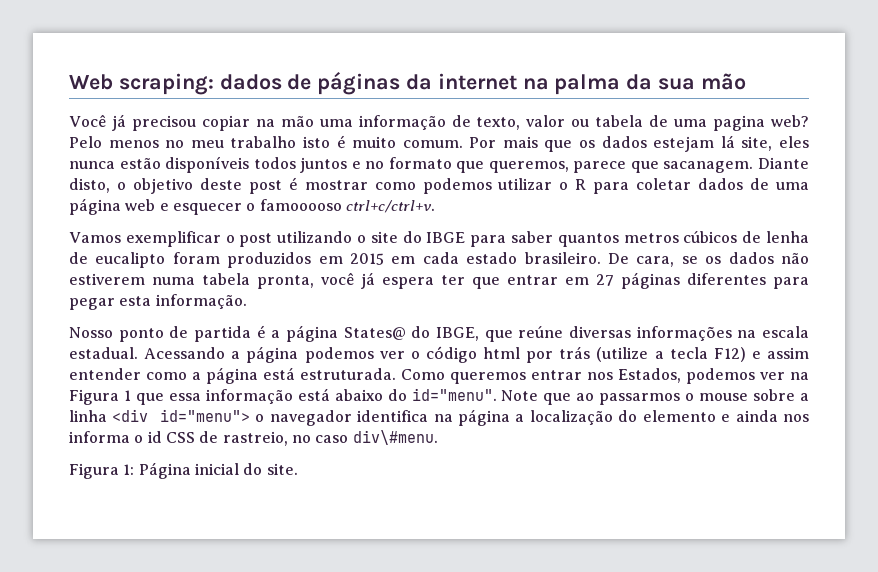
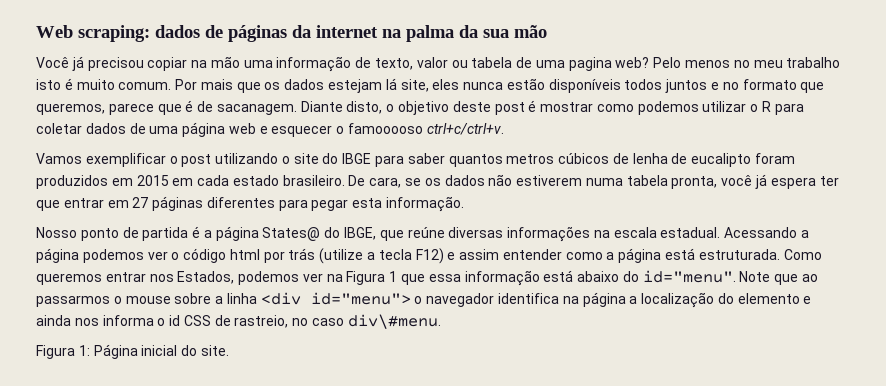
(659, 167) none -> [185,100,214,112] é de

